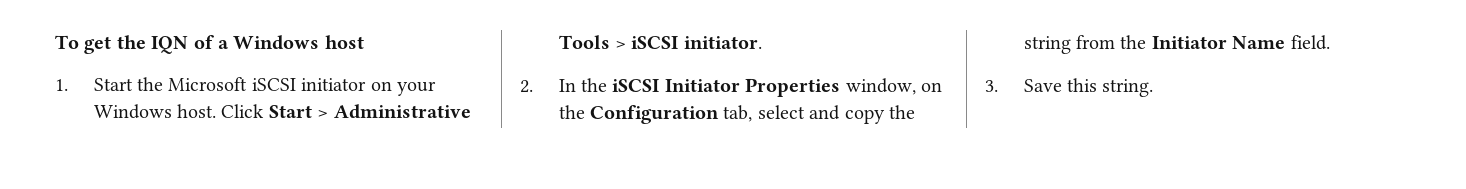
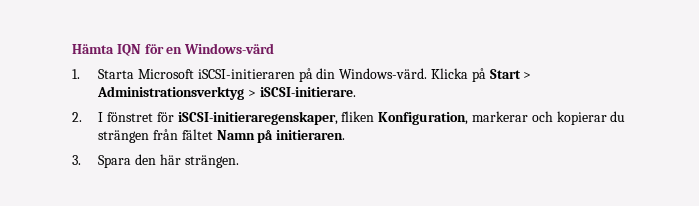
[55,35,364,54] [55,77,436,96] [93,104,471,119] [558,35,762,49] [520,78,942,97] [558,105,915,124] [1023,35,1330,54] [985,78,1154,97] To get the IQN of a Windows host // 1. Start the Microsoft iSCSI initiator on your Windows host. Click Start > Administrative Tools > iSCSI initiator. // 2. In the iSCSI Initiator Properties window, on the Configuration tab, select and copy the string from the Initiator Name field. // 3. Save this string. -> [72,43,275,56] [72,68,532,82] [97,86,356,100] [72,111,626,125] [98,129,346,143] [72,154,239,168] Hämta IQN för en Windows-värd // 1. Starta Microsoft iSCSI-initieraren på din Windows-värd. Klicka på Start > Administrationsverktyg > iSCSI-initierare. // 2. I fönstret för iSCSI-initieraregenskaper, fliken Konfiguration, markerar och kopierar du strängen från fältet Namn på initieraren. // 3. Spara den här strängen.

